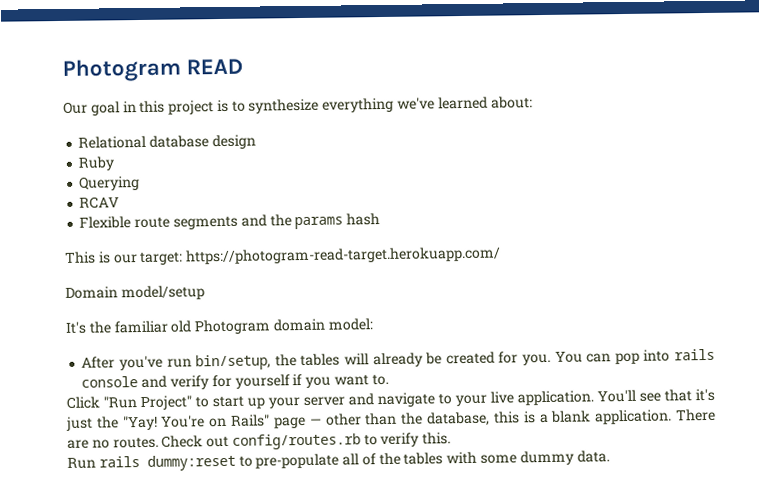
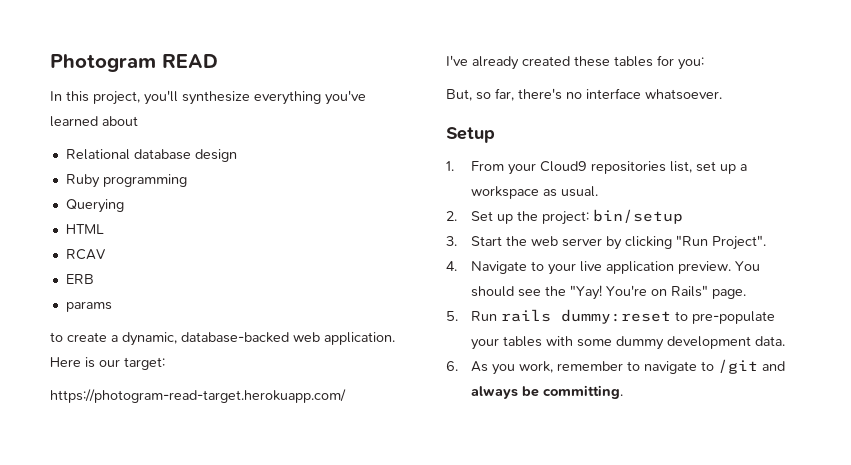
[63,96,533,116] Our goal in this project is to synthesize everything we've learned about: -> [50,90,366,105] [50,116,138,127] In this project, you'll synthesize everything you've learned about
(115, 163) none -> [102,174,187,187] programming
(141, 183) none -> [65,224,104,234] // HTML
[79,213,381,230] [64,251,96,264] Flexible route segments and the params hash // This -> [65,274,94,284] [65,301,112,312] [50,332,395,346] [50,357,81,367] ERB // params // to create a dynamic, database-backed web application. Here
(184, 258) none -> (165, 363) //
[65,285,205,301] [65,318,373,335] [81,348,716,371] [81,373,389,390] [66,388,715,411] [66,416,93,431] Domain model/setup // It's the familiar old Photogram domain model: // After you've run bin/setup, the tables will already be created for you. You can pop into rails console and verify for yourself if you want to. // Click "Run Project" to start up your server and navigate to your live application. You'll see that it's just -> [446,55,704,70] [446,88,722,101] [446,127,495,143] [446,161,748,175] [471,186,599,199] [446,209,684,225] [446,235,767,250] [446,261,761,275] [471,286,542,297] I've already created these tables for you: // But, so far, there's no interface whatsoever. // Setup // 1. From your Cloud9 repositories list, set up a workspace as usual. // 2. Set up the project: bin/setup // 3. Start the web server by clicking "Run Project". // 4. Navigate to your live application preview. You should see
[273,408,716,429] [67,432,452,450] page — other than the database, this is a blank application. There are no routes. Check out config/routes.rb to verify this. // -> [712,289,747,299] [446,311,458,321] page. // 5.
[342,452,401,466] all of the -> [471,338,500,350] your
(574, 458) none -> [667,336,752,349] development
(610, 456) none -> [446,359,786,375] [471,385,624,399] // 6. As you work, remember to navigate to /git and always be committing.

